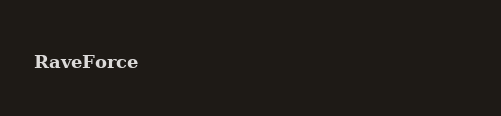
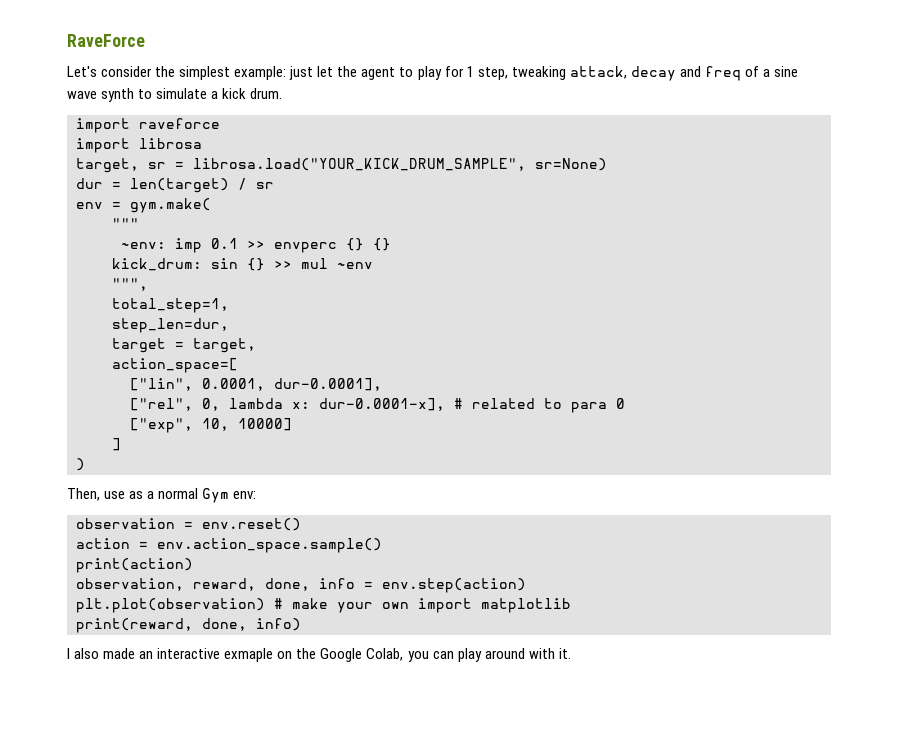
(138, 61) none -> [67,66,799,81] [67,88,283,102] [76,118,220,133] [76,138,202,153] [76,158,607,173] [76,178,274,193] [76,198,211,213] [112,218,139,229] [121,238,391,253] [112,258,373,271] [112,278,148,291] [112,298,229,313] [112,318,229,333] [112,338,256,353] [112,358,238,373] [130,378,382,391] [130,398,625,413] [130,418,292,433] [112,438,121,451] [76,458,85,471] [67,488,257,503] [76,518,301,531] [76,538,382,553] [76,558,193,573] [76,578,526,593] [76,598,571,613] [76,618,301,633] [67,648,571,662] // Let's consider the simplest example: just let the agent to play for 1 step, tweaking attack, decay and freq of a sine wave synth to simulate a kick drum. // import raveforce // import librosa // target, sr = librosa.load("YOUR_KICK_DRUM_SAMPLE", sr=None) // dur = len(target) / sr // env = gym.make( // """ // ~env: imp 0.1 >> envperc {} {} // kick_drum: sin {} >> mul ~env // """, // total_step=1, // step_len=dur, // target = target, // action_space=[ // ["lin", 0.0001, dur-0.0001], // ["rel", 0, lambda x: dur-0.0001-x], # related to para 0 // ["exp", 10, 10000] // ] // ) // Then, use as a normal Gym env: // observation = env.reset() // action = env.action_space.sample() // print(action) // observation, reward, done, info = env.step(action) // plt.plot(observation) # make your own import matplotlib // print(reward, done, info) // I also made an interactive exmaple on the Google Colab, you can play around with it.

